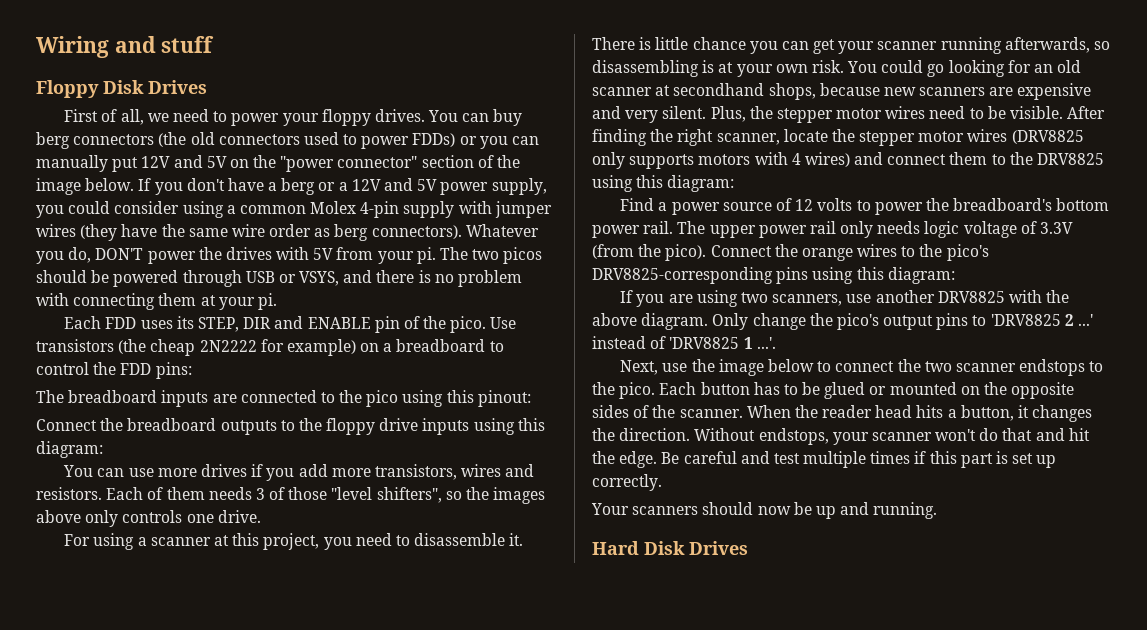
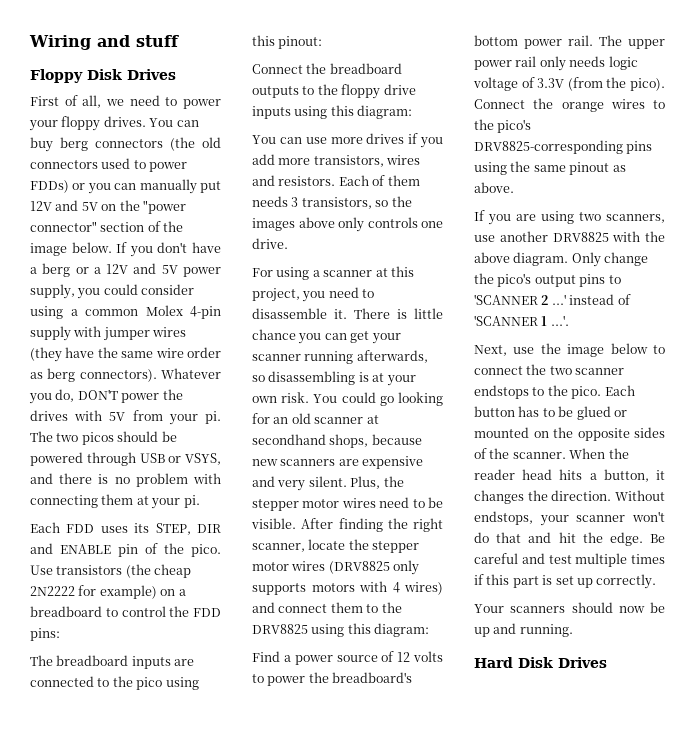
[269,487,442,503] of those "level shifters", -> [301,197,372,209] transistors,
[856,267,955,284] this diagram: -> [510,161,626,175] [474,182,514,193] the same pinout as above.
[990,314,1061,326] 'DRV8825 -> [474,294,538,305] 'SCANNER
[669,337,740,349] 'DRV8825 -> [474,315,538,326] 'SCANNER

